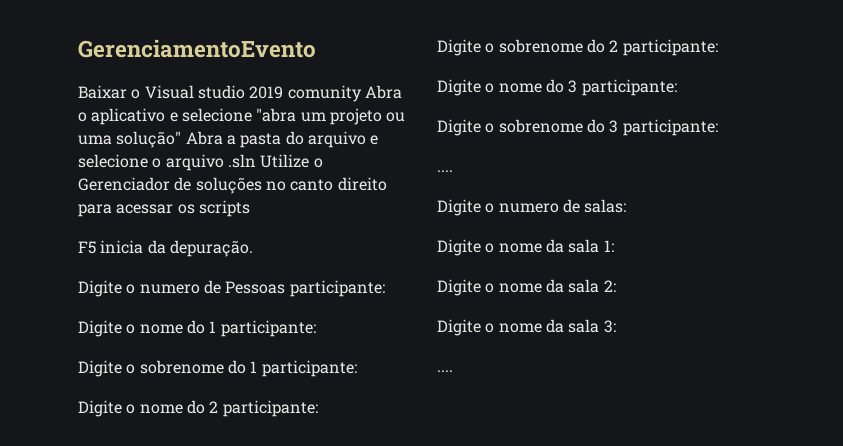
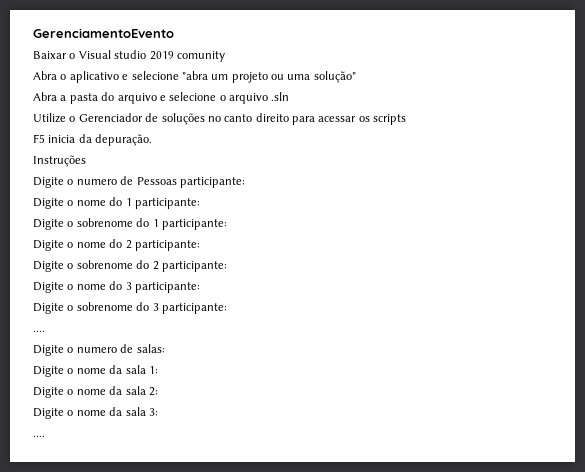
(362, 93) none -> (225, 56) //
(182, 139) none -> (356, 77) //
(256, 161) none -> (290, 96) //
(253, 248) none -> [33,155,86,167] // Instruções

